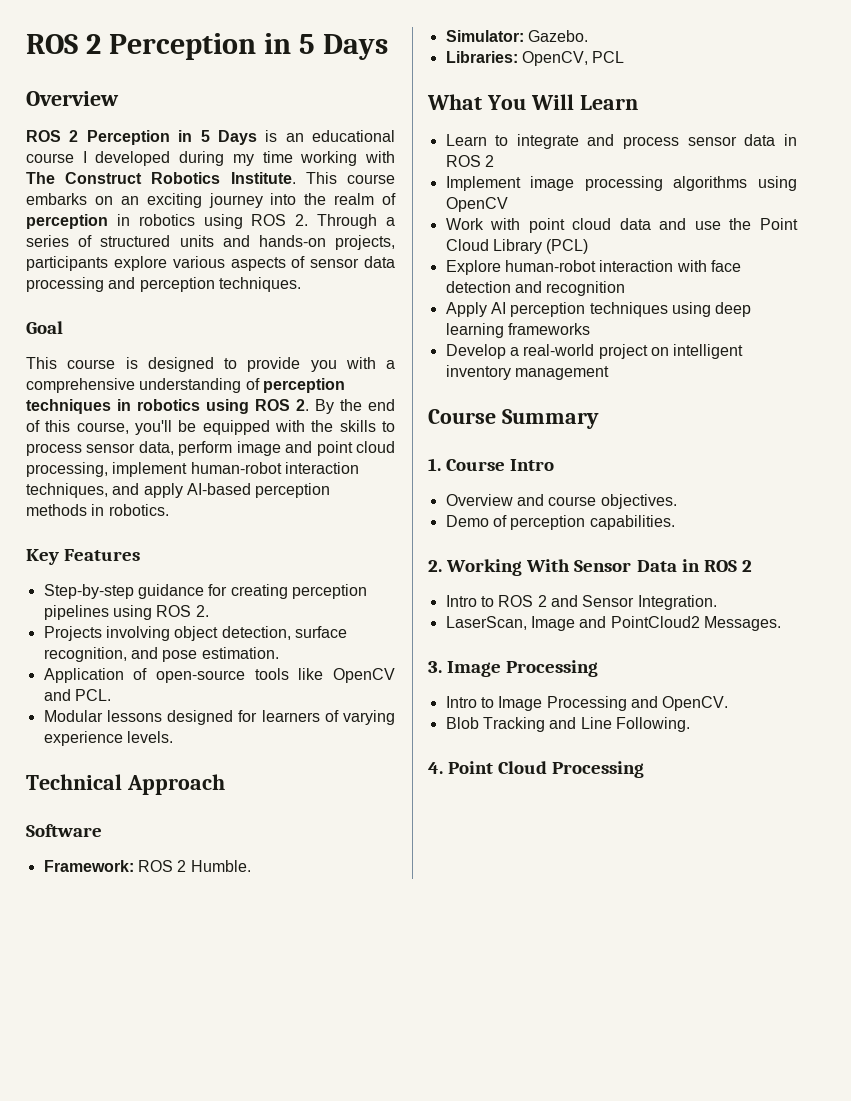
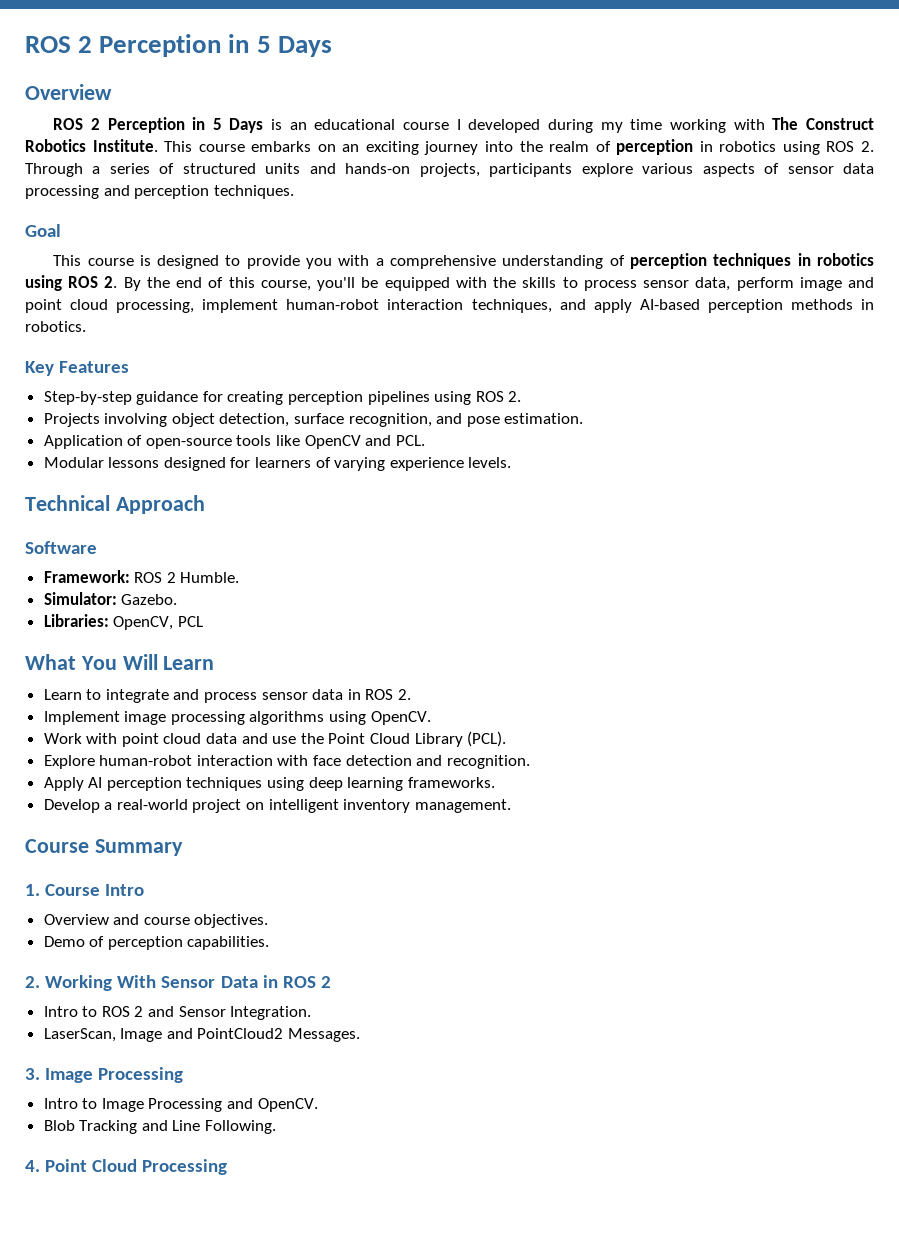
[484,155,494,167] 2 -> [398,689,412,700] 2.
[445,197,508,212] OpenCV -> [370,711,431,725] OpenCV.
[546,239,589,254] (PCL) -> [467,731,507,747] (PCL).
[546,281,626,296] recognition -> [446,755,530,769] recognition.
[507,323,590,335] frameworks -> [407,777,495,788] frameworks.
[514,366,609,380] management -> [414,799,511,813] management.

